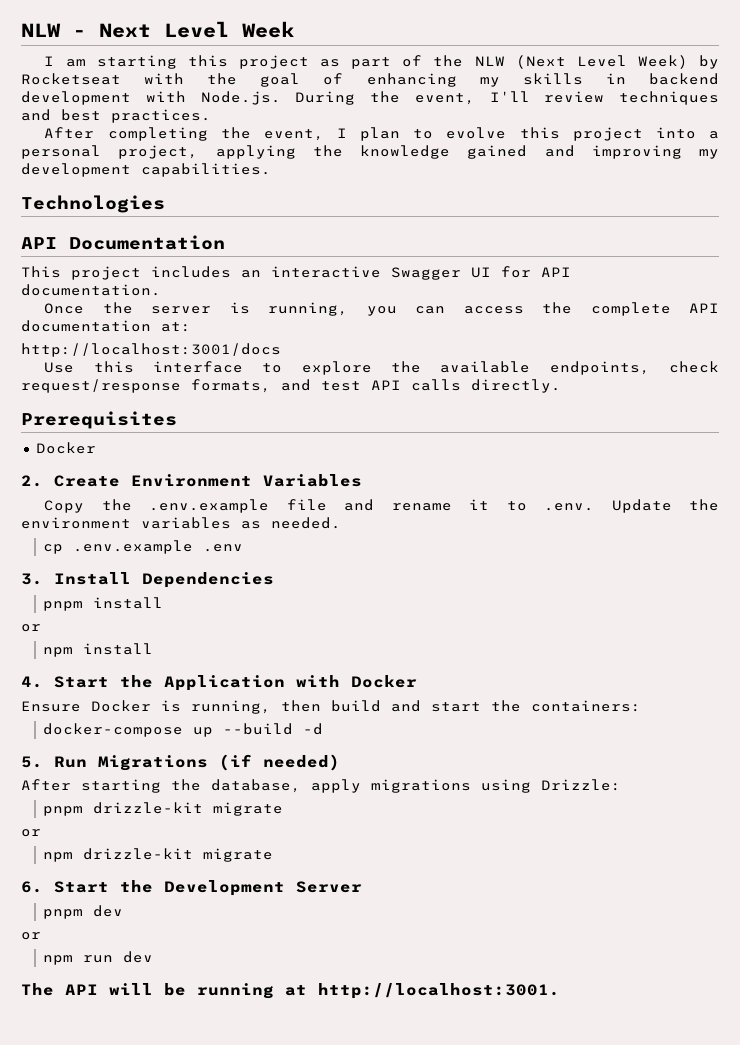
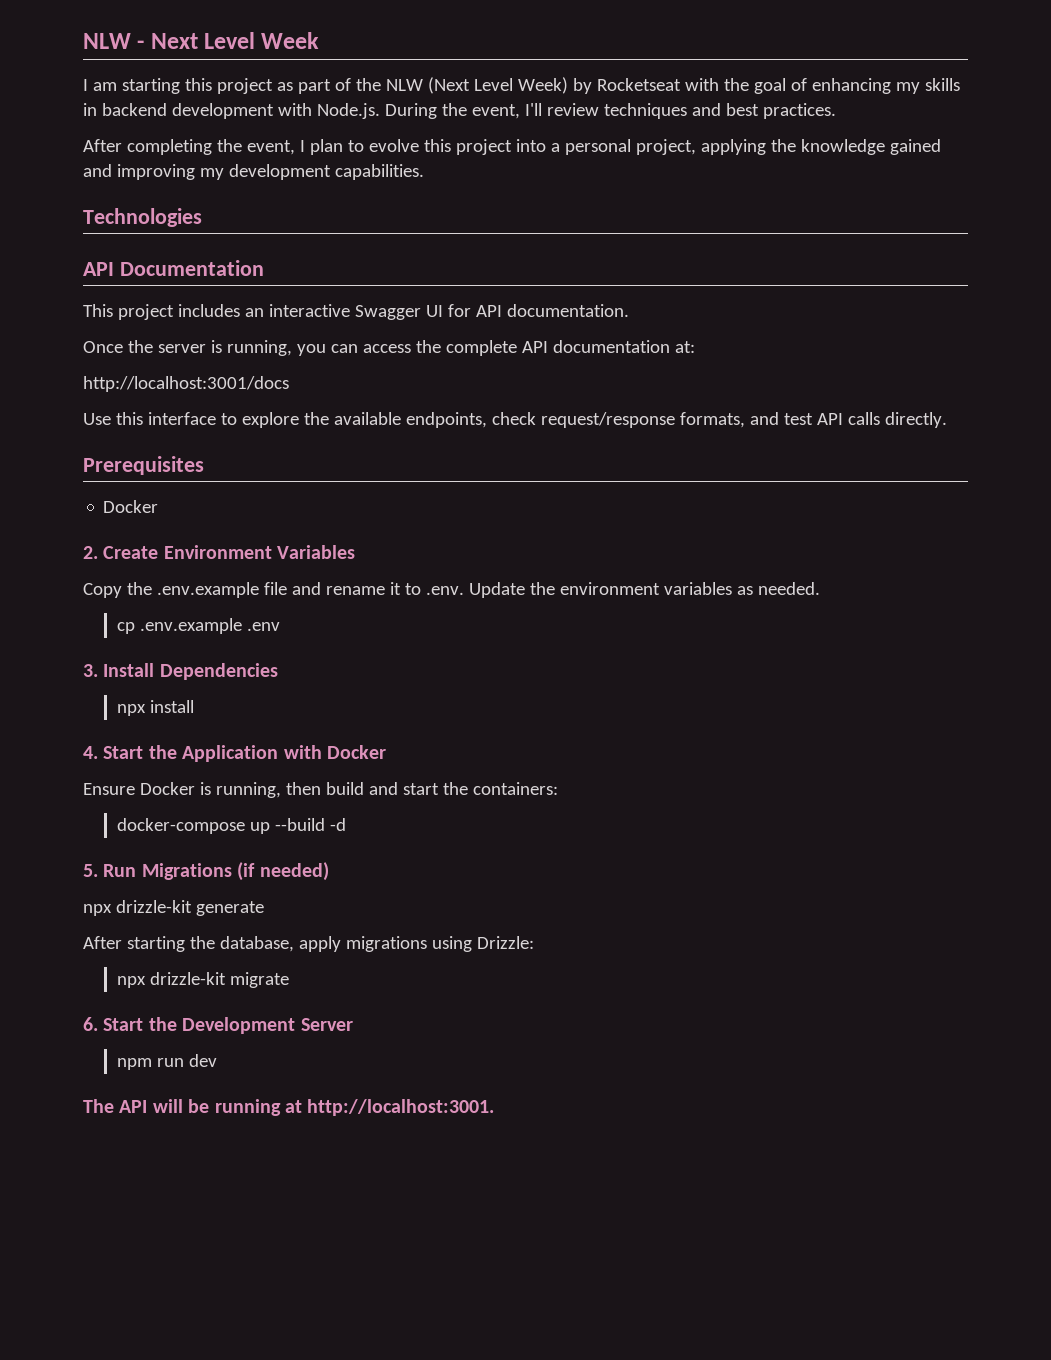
[42,597,163,611] [21,624,41,632] [42,647,73,657] pnpm install // or // npm -> [117,704,147,716] npx
(340, 762) none -> [83,900,264,916] // npx drizzle-kit generate
[42,802,283,816] [21,829,41,837] [42,852,73,862] pnpm drizzle-kit migrate // or // npm -> [117,976,147,988] npx
[42,905,123,919] [21,932,41,940] // pnpm dev // or -> (353, 1024) none

